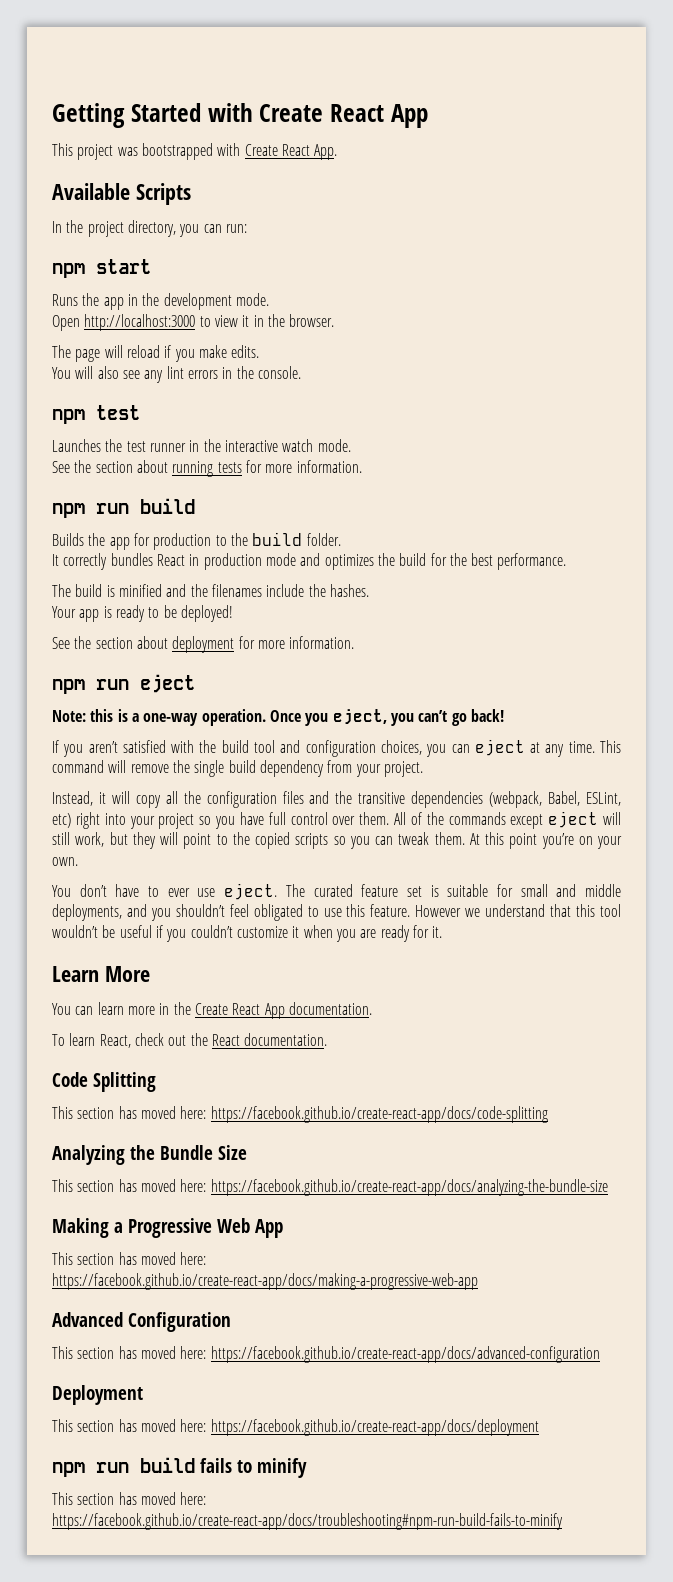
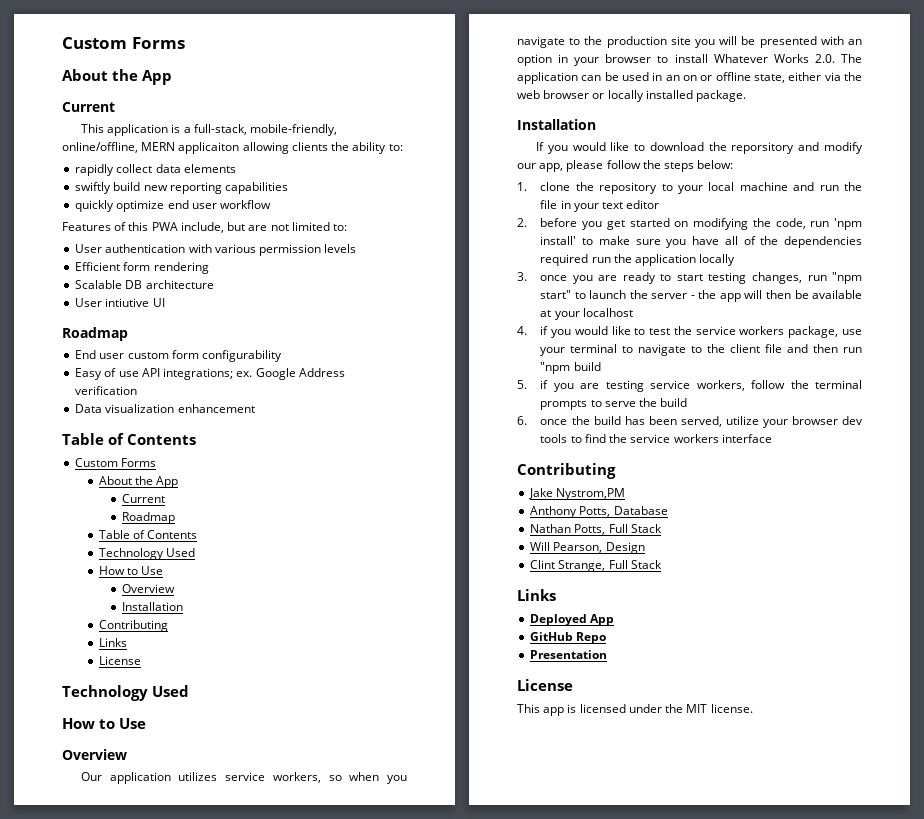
[52,103,428,128] [52,143,338,160] [52,183,191,205] [52,220,247,237] [52,259,151,278] [52,293,269,310] [52,314,335,331] [52,345,260,362] [52,366,301,383] [52,405,140,424] [52,439,351,452] [52,460,362,477] [52,498,195,518] [52,532,341,550] [52,553,567,570] [52,584,369,597] [52,605,233,622] [52,636,355,653] [52,674,195,694] [52,709,504,726] [52,739,621,757] [52,760,423,777] [52,791,622,808] [52,811,621,829] [52,832,622,849] [52,857,78,866] [52,883,621,900] [52,904,622,921] [52,925,443,942] [52,966,150,982] [52,1002,372,1019] [52,1033,328,1048] [52,1072,156,1092] [52,1106,548,1123] [52,1145,247,1165] [52,1179,608,1196] [52,1218,283,1238] [52,1252,207,1265] [52,1273,478,1290] [52,1312,231,1332] [52,1346,600,1363] [52,1385,143,1405] [52,1419,539,1436] [52,1457,307,1478] [52,1492,207,1505] [52,1513,563,1530] Getting Started with Create React App // This project was bootstrapped with Create React App. // Available Scripts // In the project directory, you can run: // npm start // Runs the app in the development mode. // Open http://localhost:3000 to view it in the browser. // The page will reload if you make edits. // You will also see any lint errors in the console. // npm test // Launches the test runner in the interactive watch mode. // See the section about running tests for more information. // npm run build // Builds the app for production to the build folder. // It correctly bundles React in production mode and optimizes the build for the best performance. // The build is minified and the filenames include the hashes. // Your app is ready to be deployed! // See the section about deployment for more information. // npm run eject // Note: this is a one-way operation. Once you eject, you can’t go back! // If you aren’t satisfied with the build tool and configuration choices, you can eject at any time. This command will remove the single build dependency from your project. // Instead, it will copy all the configuration files and the transitive dependencies (webpack, Babel, ESLint, etc) right into your project so you have full control over them. All of the commands except eject will still work, but they will point to the copied scripts so you can tweak them. At this point you’re on your own. // You don’t have to ever use eject. The curated feature set is suitable for small and middle deployments, and you shouldn’t feel obligated to use this feature. However we understand that this tool wouldn’t be useful if you couldn’t customize it when you are ready for it. // Learn More // You can learn more in the Create React App documentation. // To learn React, check out the React documentation. // Code Splitting // This section has moved here: https://facebook.github.io/create-react-app/docs/code-splitting // Analyzing the Bundle Size // This section has moved here: https://facebook.github.io/create-react-app/docs/analyzing-the-bundle-size // Making a Progressive Web App // This section has moved here: https://facebook.github.io/create-react-app/docs/making-a-progressive-web-app // Advanced Configuration // This section has moved here: https://facebook.github.io/create-react-app/docs/advanced-configuration // Deployment // This section has moved here: https://facebook.github.io/create-react-app/docs/deployment // npm run build fails to minify // This section has moved here: https://facebook.github.io/create-react-app/docs/troubleshooting#npm-run-build-fails-to-minify -> [62,37,185,49] [62,69,173,85] [62,102,115,112] [80,124,338,136] [62,142,403,154] [75,164,236,176] [75,182,289,194] [75,200,272,212] [62,222,348,233] [75,244,357,256] [75,262,209,274] [75,280,214,289] [75,298,165,307] [62,327,128,341] [75,350,283,362] [75,368,345,380] [75,386,138,395] [75,404,255,413] [62,433,197,445] [75,458,157,467] [98,476,179,488] [122,494,166,503] [122,512,176,524] [98,530,198,539] [98,548,195,560] [98,566,164,575] [122,584,176,593] [122,602,184,611] [98,620,168,632] [98,638,127,647] [98,656,141,665] [62,685,190,701] [62,718,147,729] [62,749,127,760] [80,772,407,784] [517,36,862,48] [517,54,862,66] [517,72,862,84] [517,90,747,102] [517,119,596,130] [535,142,863,154] [517,160,734,172] [517,182,862,194] [540,200,660,212] [517,218,862,230] [540,236,862,248] [540,254,736,266] [517,272,862,284] [540,290,862,302] [540,308,633,320] [517,326,862,338] [540,344,862,356] [540,362,601,374] [517,380,862,392] [540,398,688,410] [517,416,863,428] [540,434,772,443] [517,463,616,479] [529,488,626,500] [530,506,668,518] [530,524,662,535] [530,542,645,554] [530,560,662,572] [517,589,556,601] [530,614,615,626] [530,632,607,644] [530,650,608,659] [517,679,573,691] [517,704,753,716] Custom Forms // About the App // Current // This application is a full-stack, mobile-friendly, online/offline, MERN applicaiton allowing clients the ability to: // rapidly collect data elements // swiftly build new reporting capabilities // quickly optimize end user workflow // Features of this PWA include, but are not limited to: // User authentication with various permission levels // Efficient form rendering // Scalable DB architecture // User intiutive UI // Roadmap // End user custom form configurability // Easy of use API integrations; ex. Google Address verification // Data visualization enhancement // Table of Contents // Custom Forms // About the App // Current // Roadmap // Table of Contents // Technology Used // How to Use // Overview // Installation // Contributing // Links // License // Technology Used // How to Use // Overview // Our application utilizes service workers, so when you navigate to the production site you will be presented with an option in your browser to install Whatever Works 2.0. The application can be used in an on or offline state, either via the web browser or locally installed package. // Installation // If you would like to download the reporsitory and modify our app, please follow the steps below: // 1. clone the repository to your local machine and run the file in your text editor // 2. before you get started on modifying the code, run 'npm install' to make sure you have all of the dependencies required run the application locally // 3. once you are ready to start testing changes, run "npm start" to launch the server - the app will then be available at your localhost // 4. if you would like to test the service workers package, use your terminal to navigate to the client file and then run "npm build // 5. if you are testing service workers, follow the terminal prompts to serve the build // 6. once the build has been served, utilize your browser dev tools to find the service workers interface // Contributing // Jake Nystrom,PM // Anthony Potts, Database // Nathan Potts, Full Stack // Will Pearson, Design // Clint Strange, Full Stack // Links // Deployed App // GitHub Repo // Presentation // License // This app is licensed under the MIT license.

